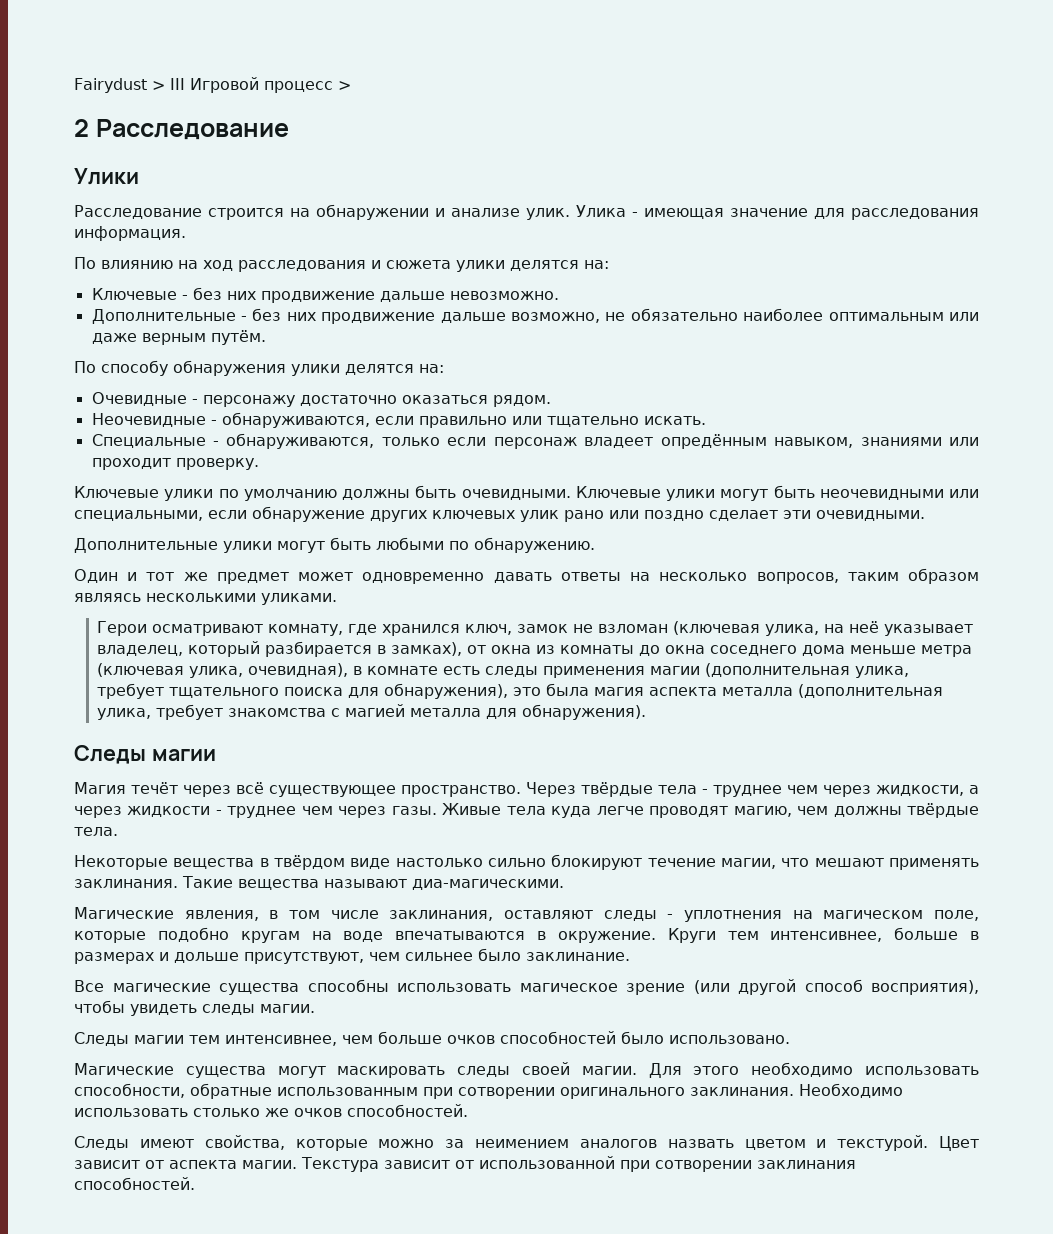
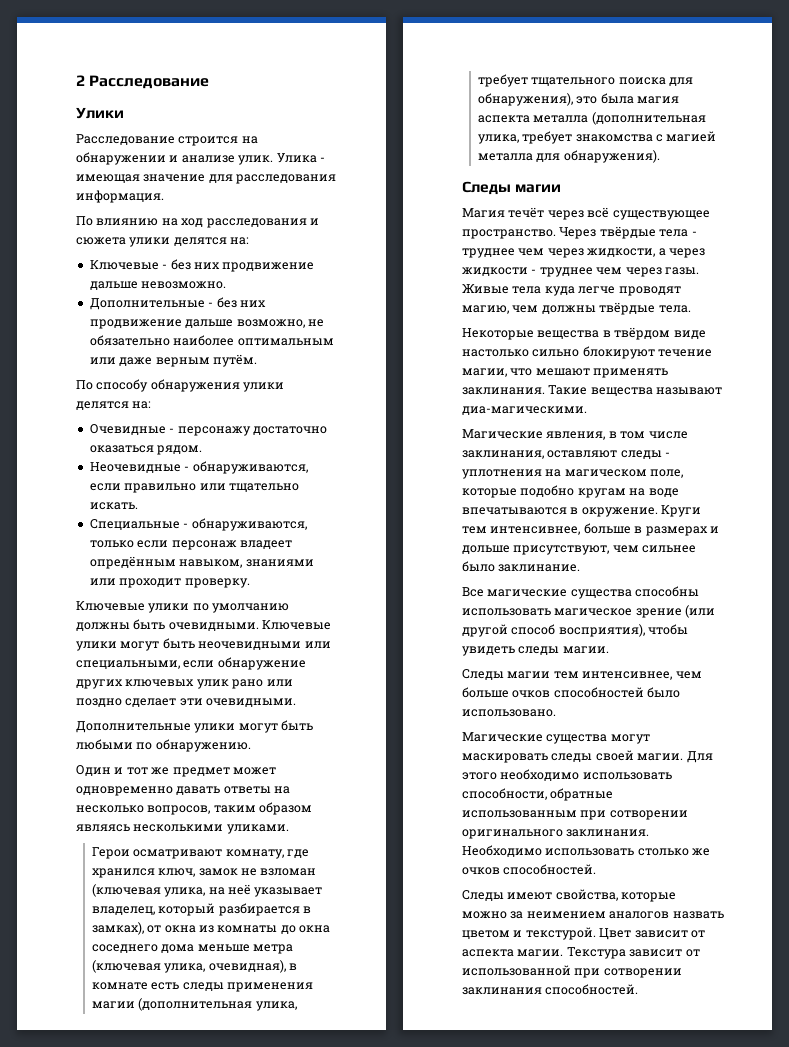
[74,77,351,93] Fairydust > III Игровой процесс > // -> (76, 80) none

